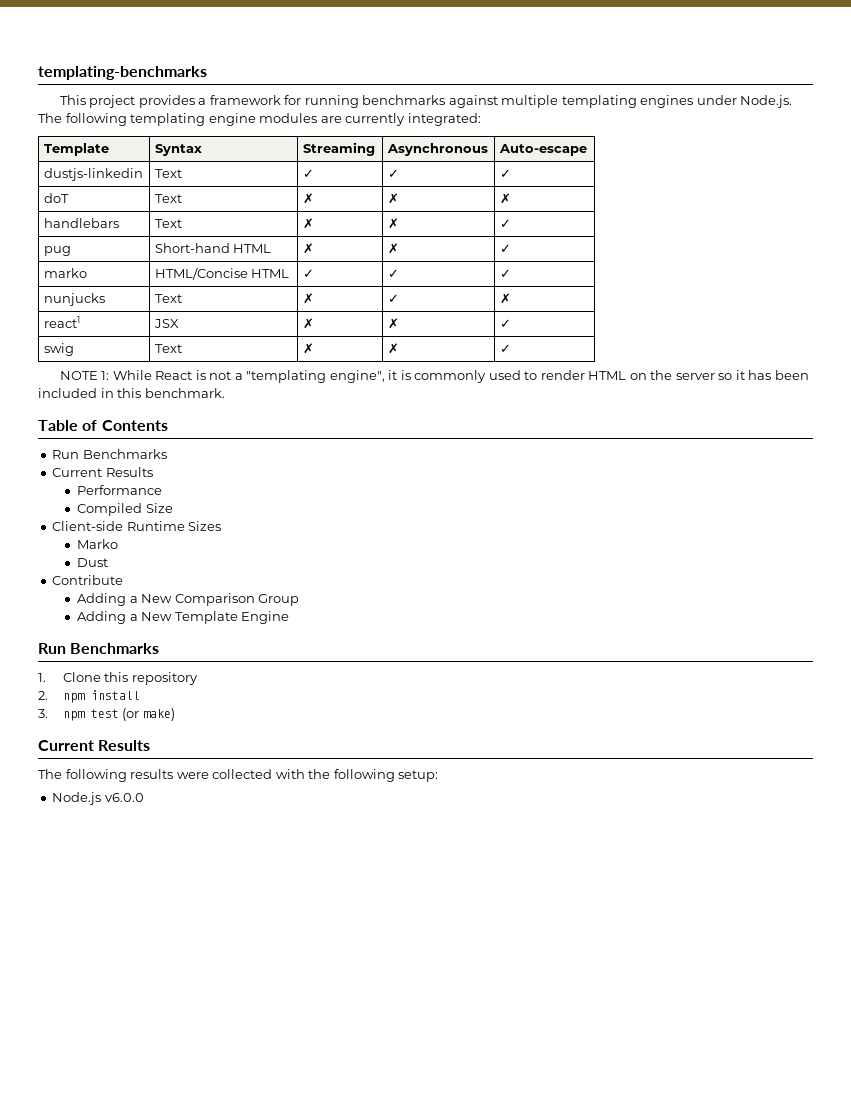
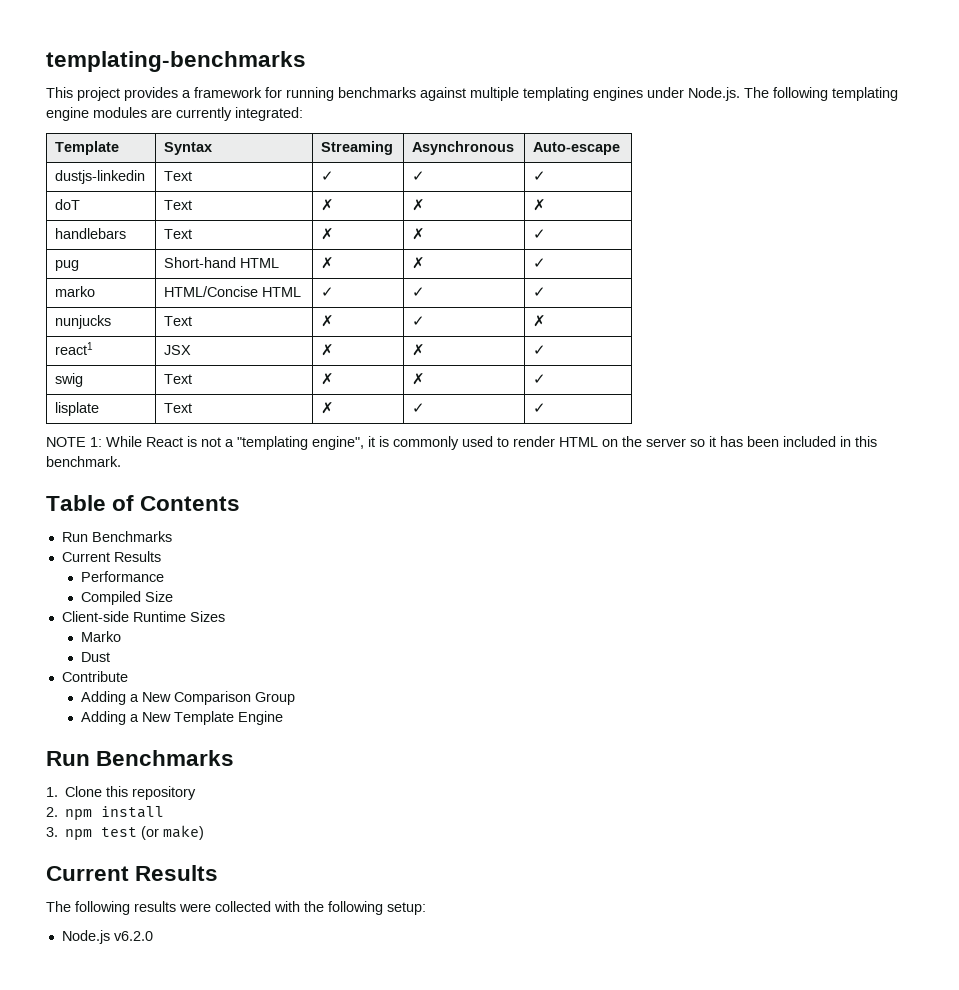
(511, 348) none -> [55,402,100,416] [164,403,193,413] [321,402,335,414] [412,403,426,413] [533,403,547,413] // lisplate | Text | ✗ | ✓ | ✓
[104,793,144,802] v6.0.0 -> [113,931,153,941] v6.2.0

